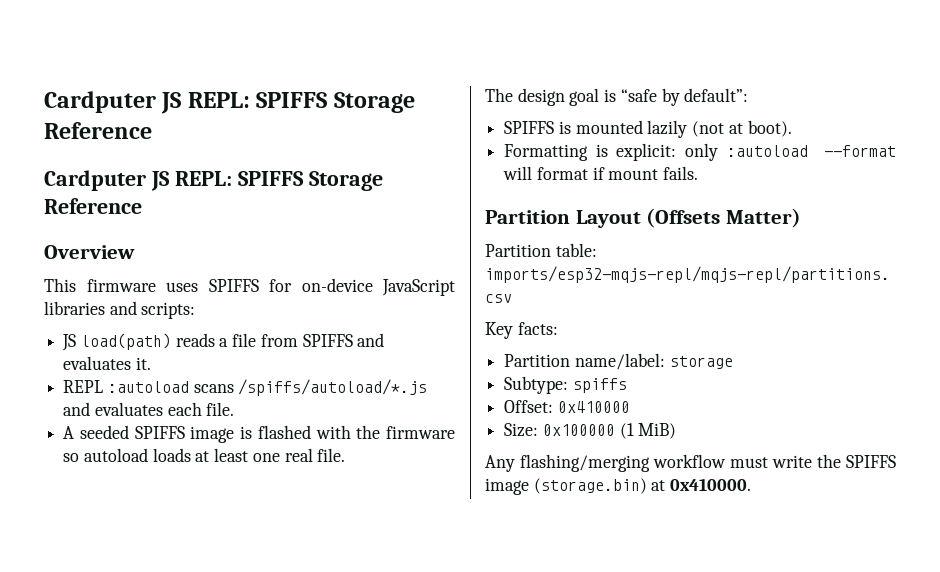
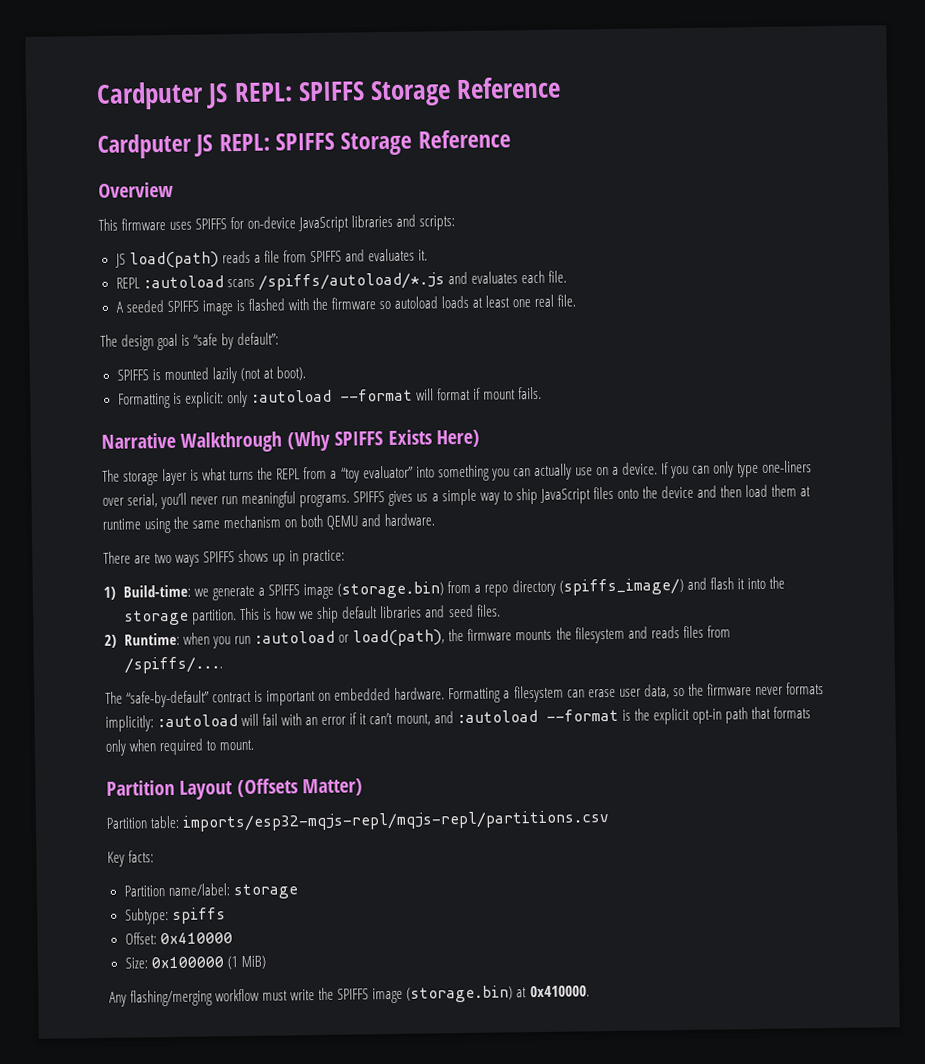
(699, 173) none -> [101,429,480,453] [102,460,813,486] [102,484,812,510] [102,513,436,534] [103,549,346,567] [103,576,785,601] [124,604,501,626] [104,625,731,649] [124,656,224,674] [105,682,824,708] [105,706,811,732] [105,738,255,756] // Narrative Walkthrough (Why SPIFFS Exists Here) // The storage layer is what turns the REPL from a “toy evaluator” into something you can actually use on a device. If you can only type one-liners over serial, you’ll never run meaningful programs. SPIFFS gives us a simple way to ship JavaScript files onto the device and then load them at runtime using the same mechanism on both QEMU and hardware. // There are two ways SPIFFS shows up in practice: // 1) Build-time: we generate a SPIFFS image (storage.bin) from a repo directory (spiffs_image/) and flash it into the storage partition. This is how we ship default libraries and seed files. // 2) Runtime: when you run :autoload or load(path), the firmware mounts the filesystem and reads files from /spiffs/.... // The “safe-by-default” contract is important on embedded hardware. Formatting a filesystem can erase user data, so the firmware never formats implicitly: :autoload will fail with an error if it can’t mount, and :autoload --format is the explicit opt-in path that formats only when required to mount.

